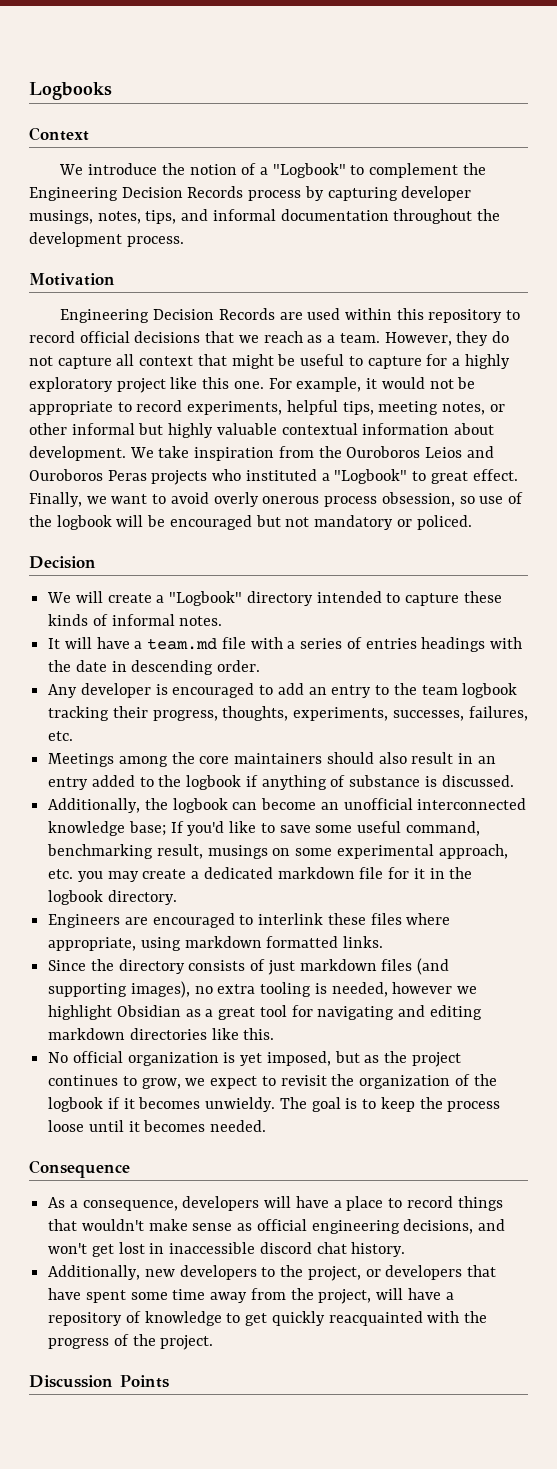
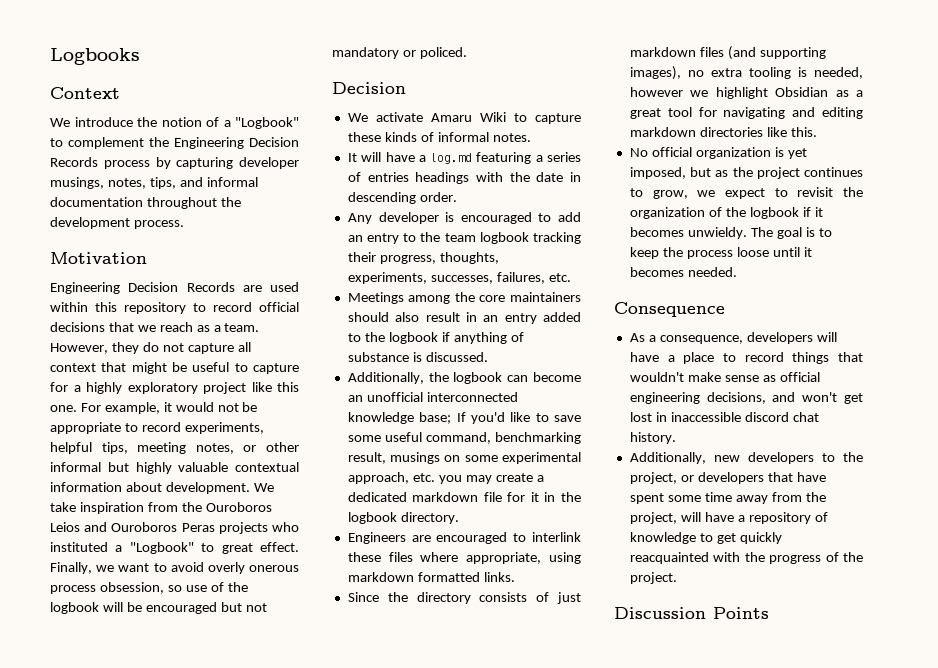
[75,591,382,606] will create a "Logbook" directory intended -> [375,112,506,122] activate Amaru Wiki
[147,637,283,650] team.md file with -> [430,152,532,164] log.md featuring

